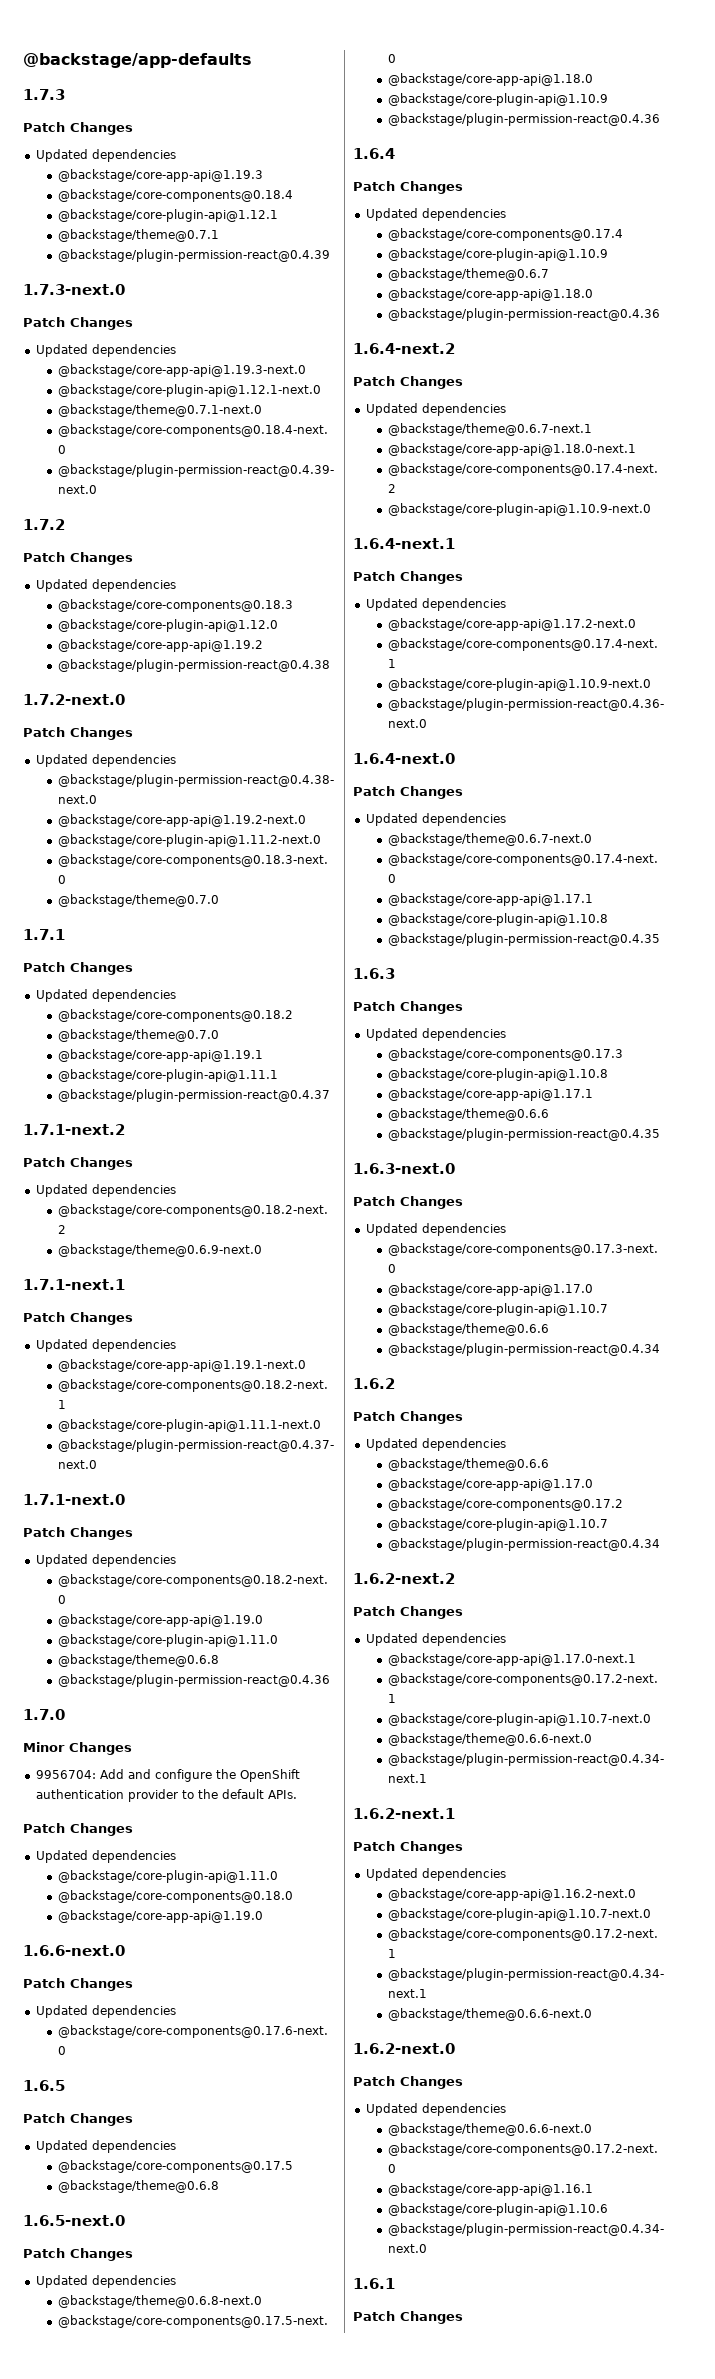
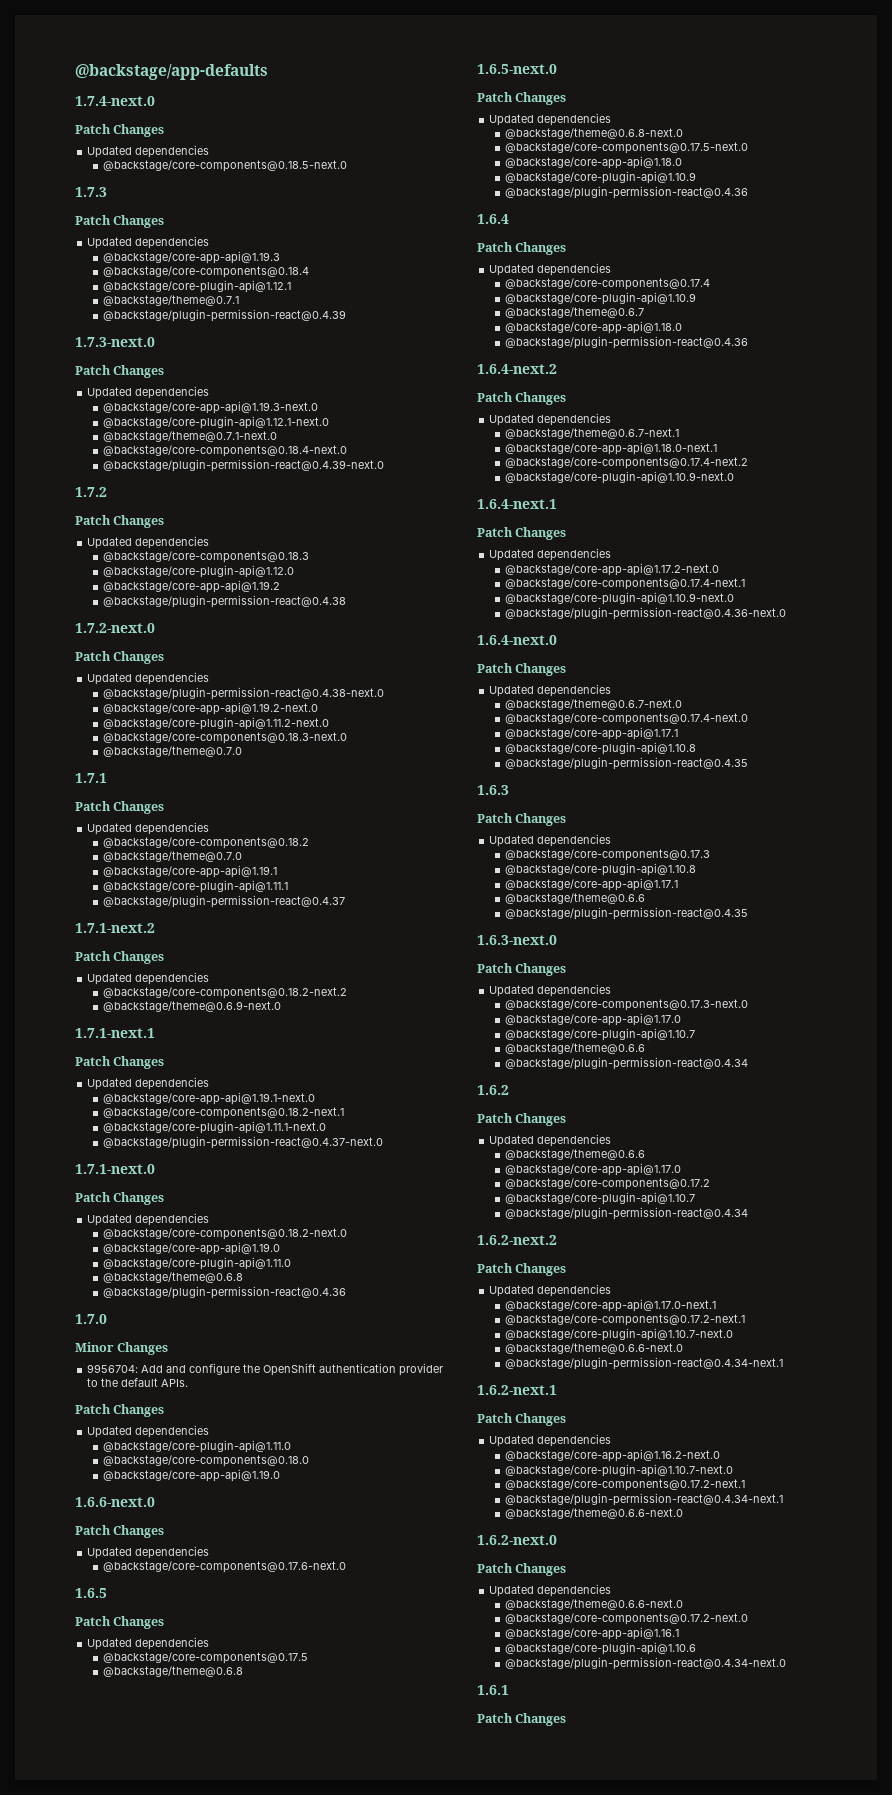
(252, 60) none -> [75,96,155,106] [75,124,165,137] [87,145,210,158] [102,160,347,172] // 1.7.4-next.0 // Patch Changes // Updated dependencies // @backstage/core-components@0.18.5-next.0

